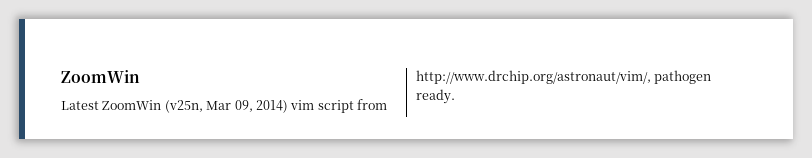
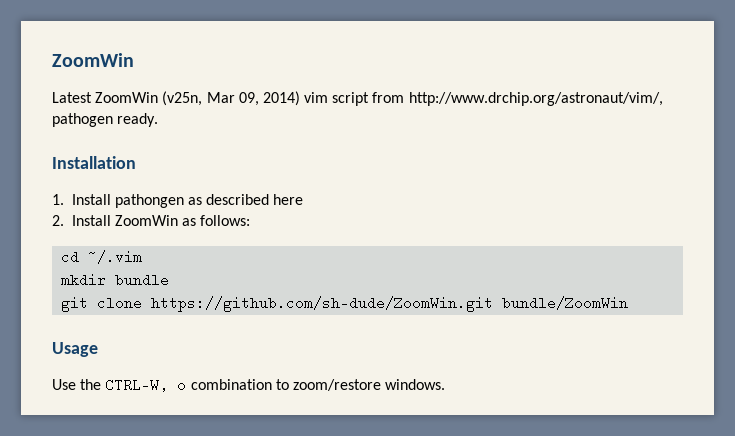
(455, 96) none -> [52,156,136,169] [52,194,304,208] [52,215,251,226] [61,250,143,264] [61,273,170,287] [61,296,629,312] [52,342,98,357] [52,378,446,392] // Installation // 1. Install pathongen as described here // 2. Install ZoomWin as follows: // cd ~/.vim // mkdir bundle // git clone https://github.com/sh-dude/ZoomWin.git bundle/ZoomWin // Usage // Use the CTRL-W, o combination to zoom/restore windows.

